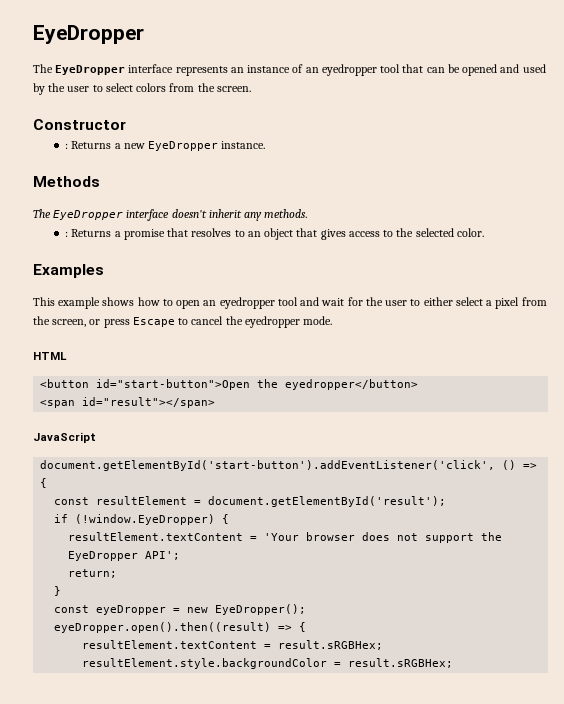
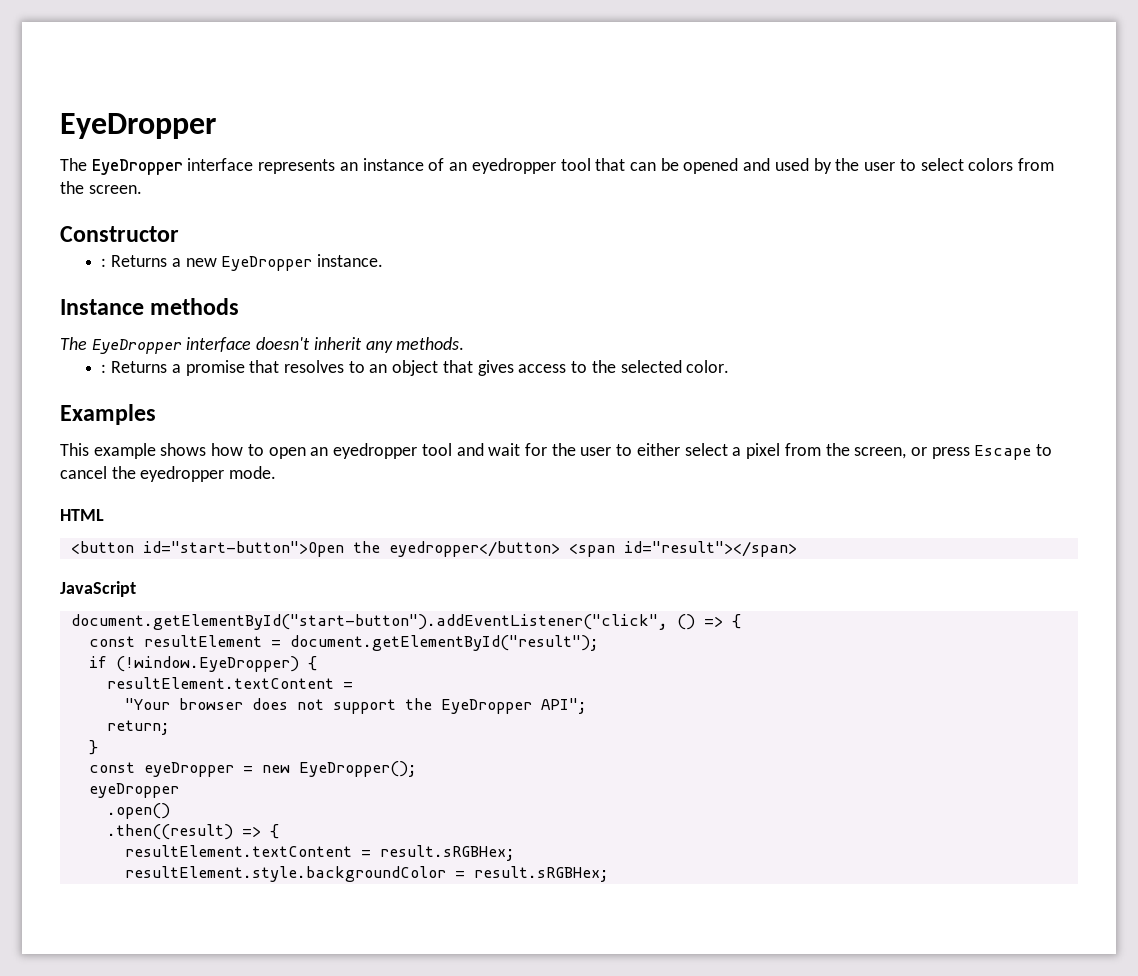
[33,176,100,187] Methods -> [60,298,240,315] Instance methods
(419, 384) // -> (560, 549) none
[40,460,496,471] document.getElementById('start-button').addEventListener('click', -> [70,614,668,630] document.getElementById("start-button").addEventListener("click",
[208,496,447,507] document.getElementById('result'); -> [289,635,599,651] document.getElementById("result");
[264,533,300,541] 'Your -> [124,698,170,710] // "Your
[145,551,181,560] API'; -> [540,698,587,714] API";
[54,622,272,633] eyeDropper.open().then((result) -> [88,783,179,798] [106,803,170,819] [106,824,233,840] eyeDropper // .open() // .then((result)

